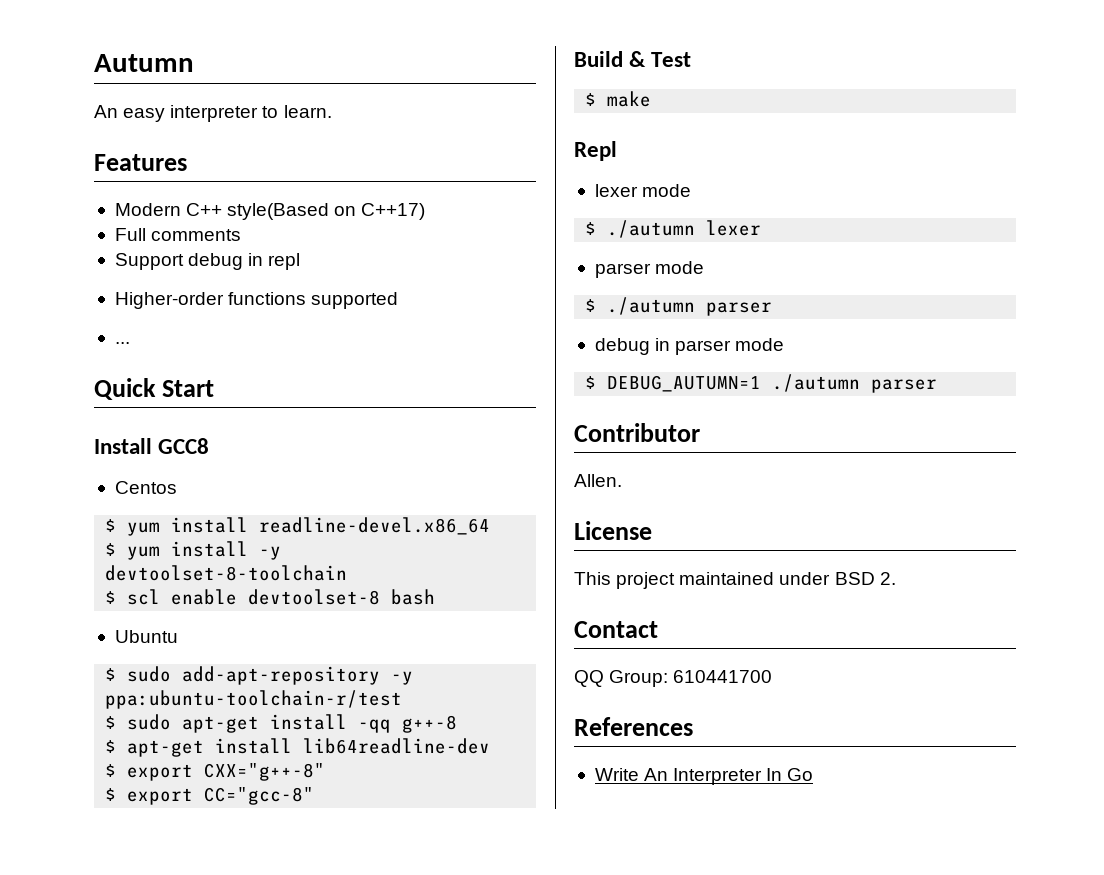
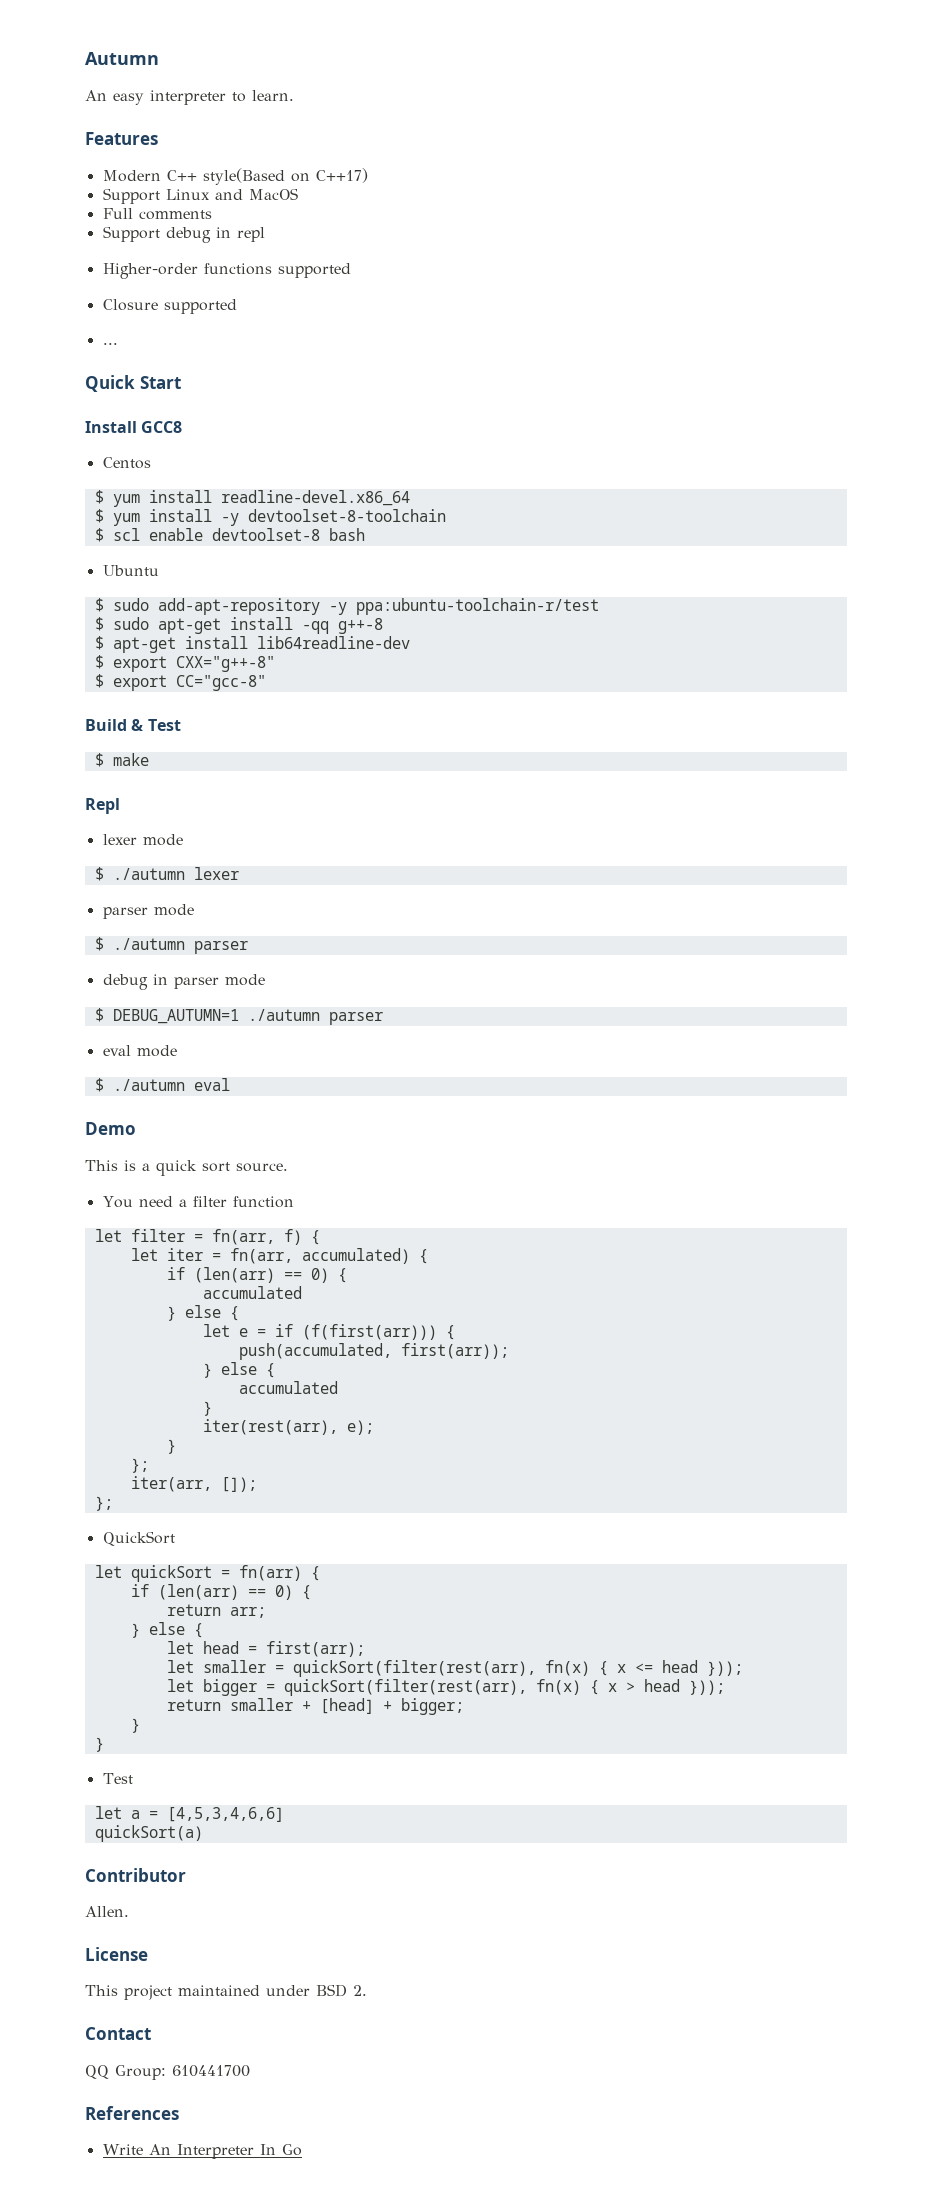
(426, 211) none -> [102,188,298,204] // Support Linux and MacOS
(399, 300) none -> [102,299,237,314] // Closure supported
(938, 386) none -> [102,1045,177,1057] [94,1078,230,1092] [85,1122,136,1135] [85,1160,288,1176] [102,1196,294,1208] [94,1229,320,1245] [130,1248,428,1264] [166,1267,347,1283] [202,1286,302,1299] [166,1305,239,1321] [202,1324,455,1340] [238,1343,509,1360] [202,1362,275,1378] [238,1381,338,1394] [202,1401,212,1416] [202,1419,374,1435] [166,1439,176,1454] [130,1458,149,1473] [130,1476,257,1492] [94,1496,113,1511] [102,1531,175,1546] [94,1565,320,1582] [130,1584,311,1600] [166,1604,266,1618] [130,1622,203,1638] [166,1641,365,1657] [166,1660,743,1677] [166,1679,725,1696] [166,1698,464,1715] [130,1718,140,1733] [94,1737,104,1752] [102,1773,133,1784] [94,1806,284,1822] [94,1825,203,1842] // eval mode // $ ./autumn eval // Demo // This is a quick sort source. // You need a filter function // let filter = fn(arr, f) { // let iter = fn(arr, accumulated) { // if (len(arr) == 0) { // accumulated // } else { // let e = if (f(first(arr))) { // push(accumulated, first(arr)); // } else { // accumulated // } // iter(rest(arr), e); // } // }; // iter(arr, []); // }; // QuickSort // let quickSort = fn(arr) { // if (len(arr) == 0) { // return arr; // } else { // let head = first(arr); // let smaller = quickSort(filter(rest(arr), fn(x) { x <= head })); // let bigger = quickSort(filter(rest(arr), fn(x) { x > head })); // return smaller + [head] + bigger; // } // } // Test // let a = [4,5,3,4,6,6] // quickSort(a)

